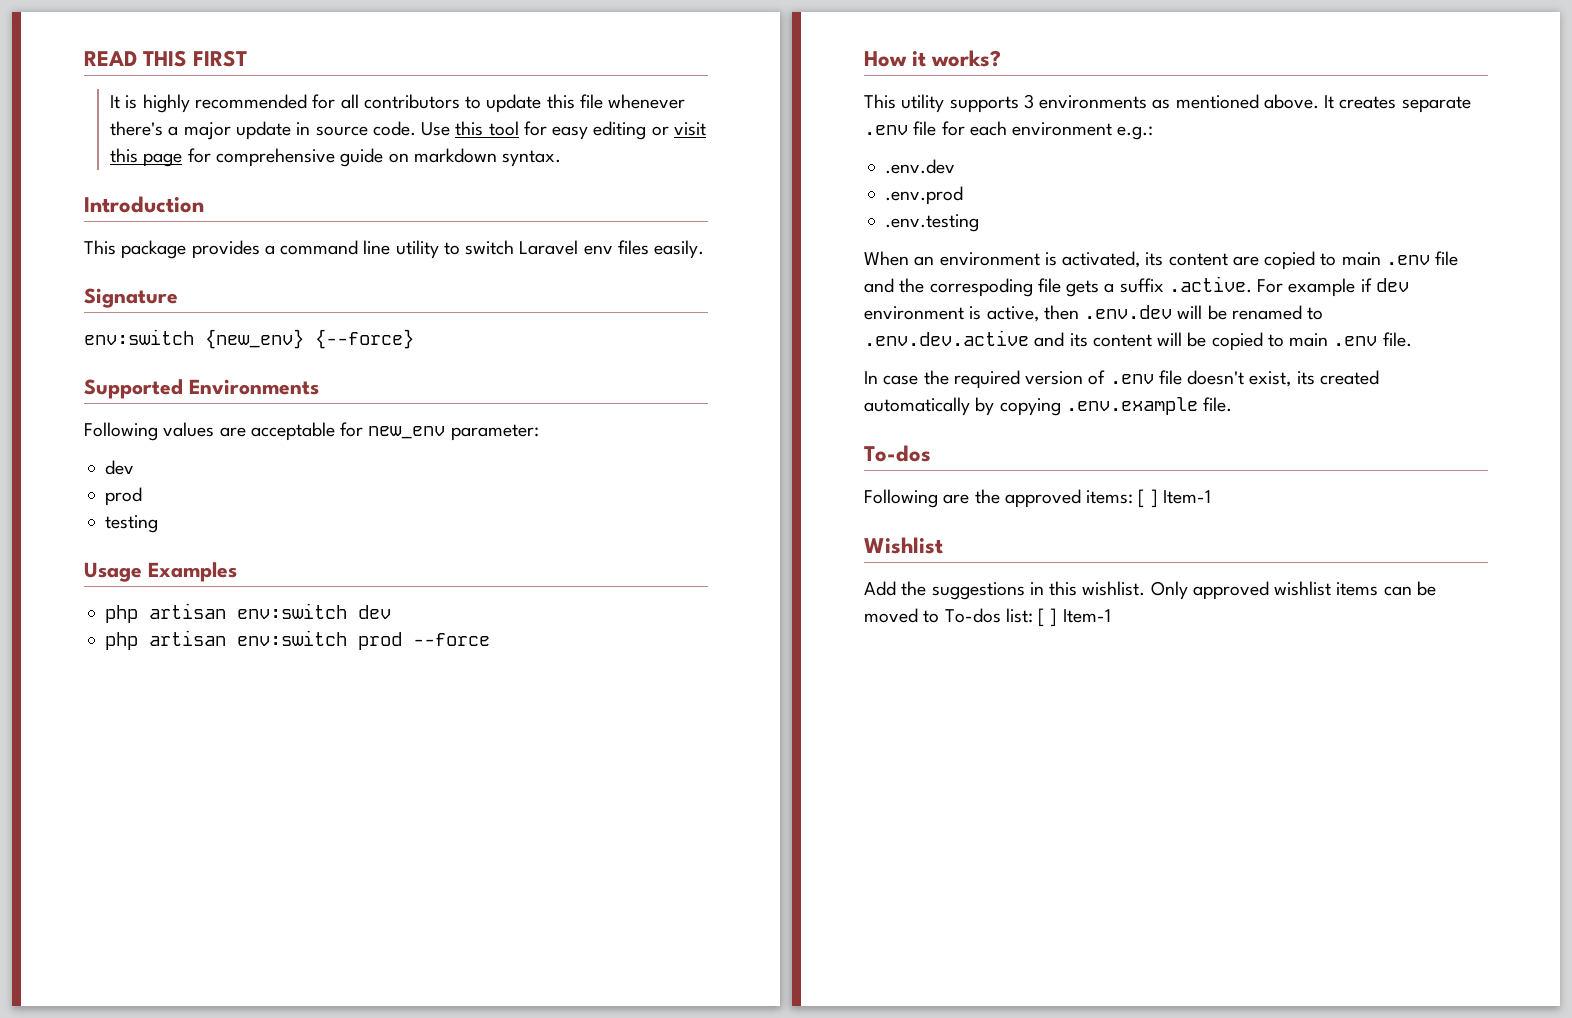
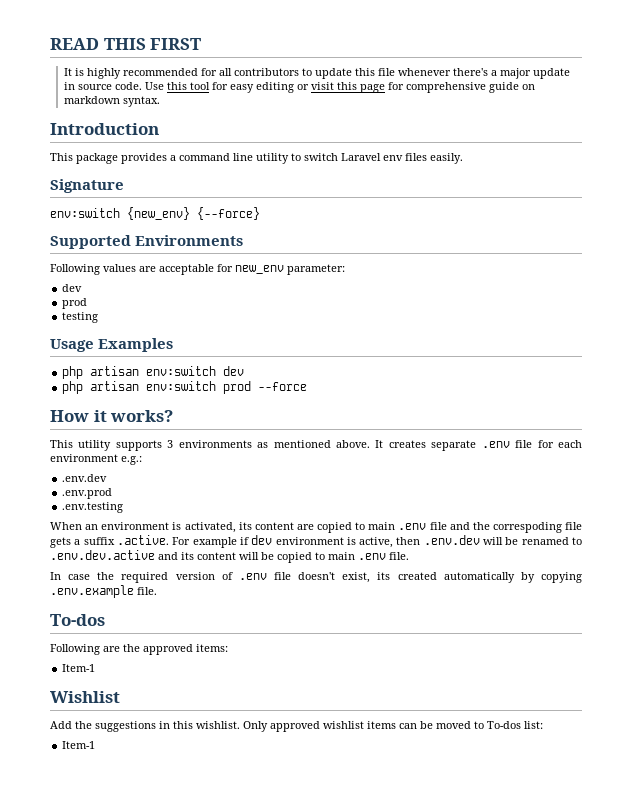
[1138,489,1158,508] [ ] -> (228, 648) //
[1038,608,1058,627] [ ] -> (543, 725) //

